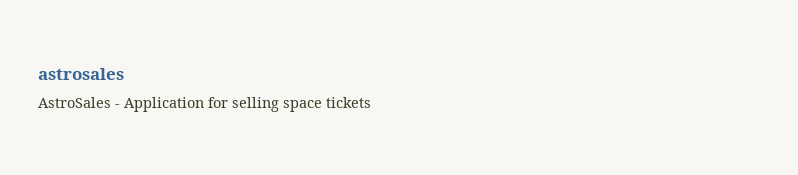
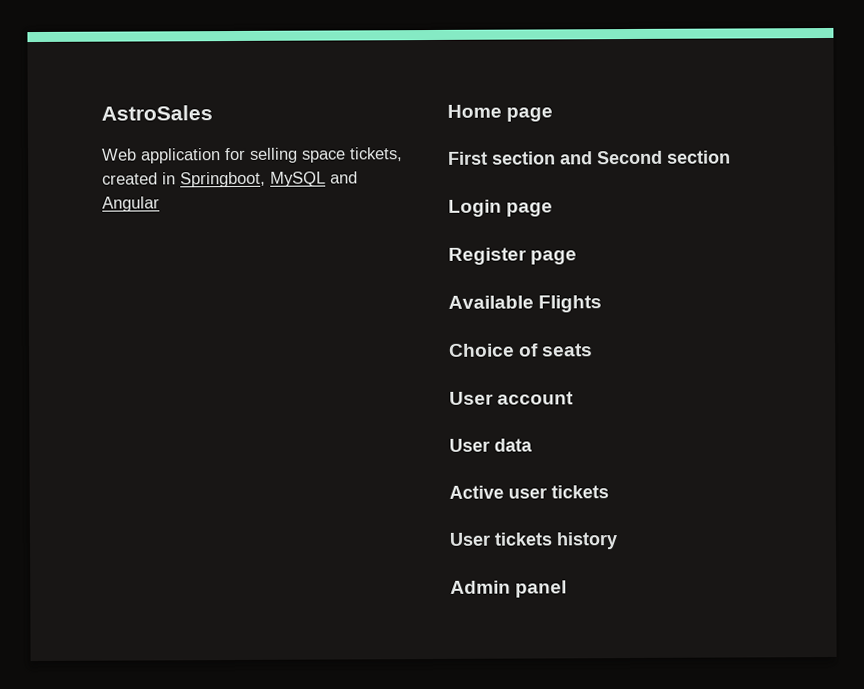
[38,68,124,80] [38,97,371,112] astrosales // AstroSales - Application for selling space tickets -> [101,105,213,121] [102,147,403,164] [102,171,358,188] [102,196,160,212] [447,104,554,122] [448,150,731,165] [448,199,554,217] [448,247,578,265] [448,295,603,313] [448,343,594,357] [449,391,575,405] [449,438,533,452] [449,485,609,499] [449,532,618,550] [450,580,568,598] AstroSales // Web application for selling space tickets, created in Springboot, MySQL and Angular // Home page // First section and Second section // Login page // Register page // Available Flights // Choice of seats // User account // User data // Active user tickets // User tickets history // Admin panel

